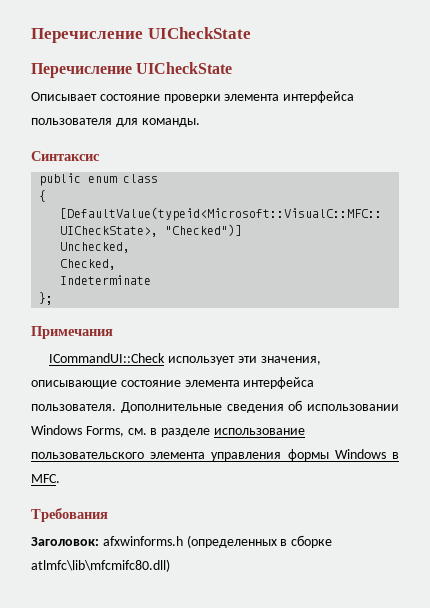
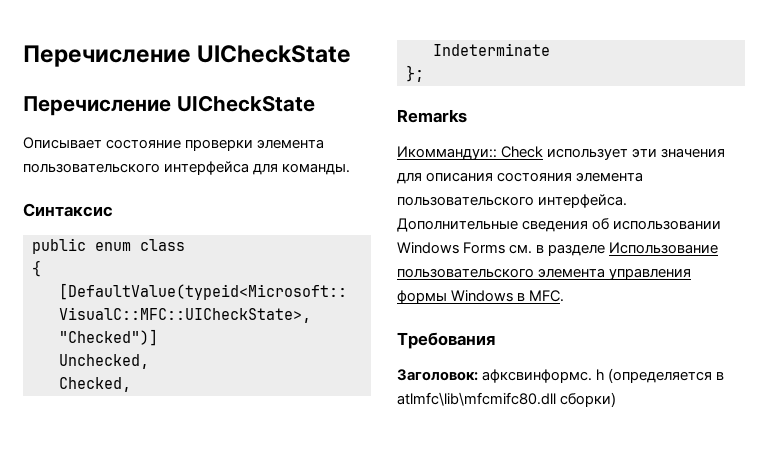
[283,91,355,103] [31,118,112,125] интерфейса пользователя -> [23,161,250,175] пользовательского интерфейса
[31,326,113,339] [49,353,321,365] [31,377,315,389] [31,404,116,411] Примечания // ICommandUI::Check использует эти значения, описывающие состояние элемента интерфейса пользователя. -> [397,109,467,123] [397,146,726,160] [397,172,644,184] [397,194,628,208] Remarks // Икоммандуи:: Check использует эти значения для описания состояния элемента пользовательского интерфейса.
[85,426,124,437] Forms, -> [463,242,506,254] Forms
[213,428,305,435] использование -> [609,242,719,254] Использование
[102,535,333,548] [31,559,170,572] afxwinforms.h (определенных в сборке atlmfc\lib\mfcmifc80.dll) -> [482,368,725,383] [397,392,617,407] афксвинформс. h (определяется в atlmfc\lib\mfcmifc80.dll сборки)

